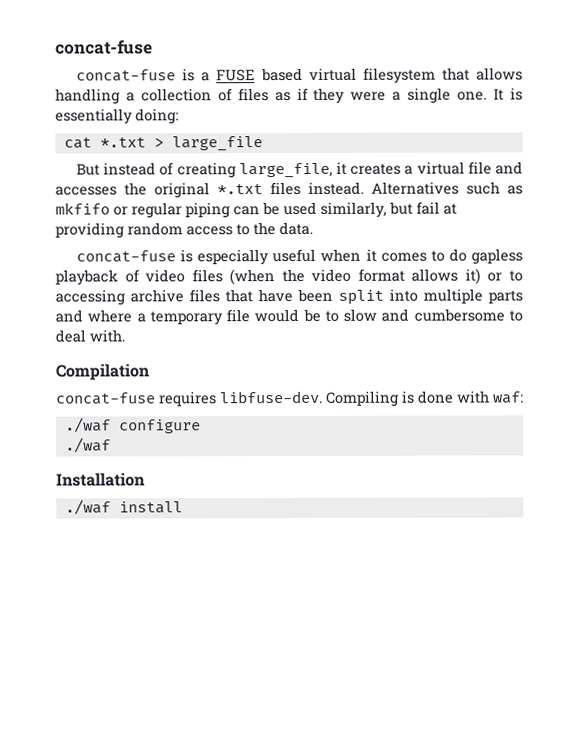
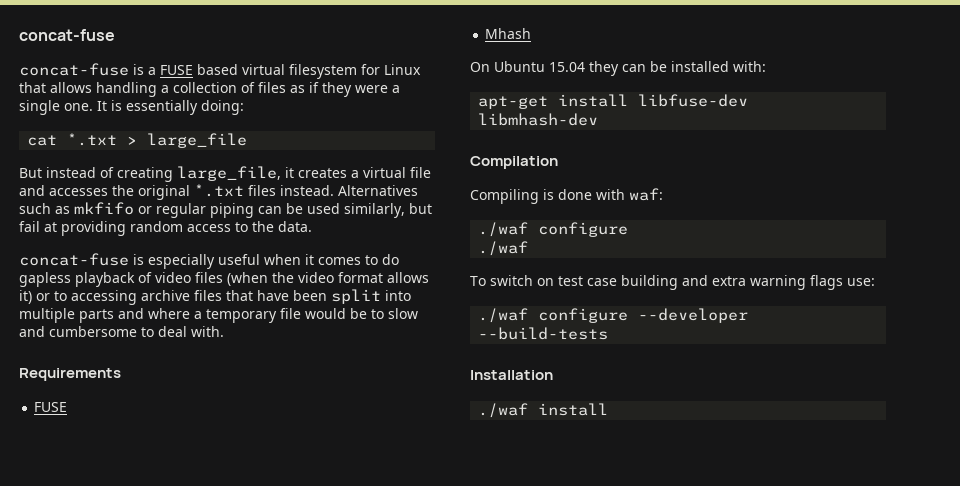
(436, 75) none -> [361,64,421,75] for Linux
[55,363,150,381] [56,390,323,407] Compilation // concat-fuse requires libfuse-dev. -> [19,368,121,381] [34,402,68,412] [485,28,532,39] [470,61,766,76] [478,94,749,109] [478,113,599,126] [470,156,558,169] Requirements // FUSE // Mhash // On Ubuntu 15.04 they can be installed with: // apt-get install libfuse-dev libmhash-dev // Compilation //
(111, 445) none -> [470,275,875,290] [478,308,749,323] [478,327,609,340] // To switch on test case building and extra warning flags use: // ./waf configure --developer --build-tests

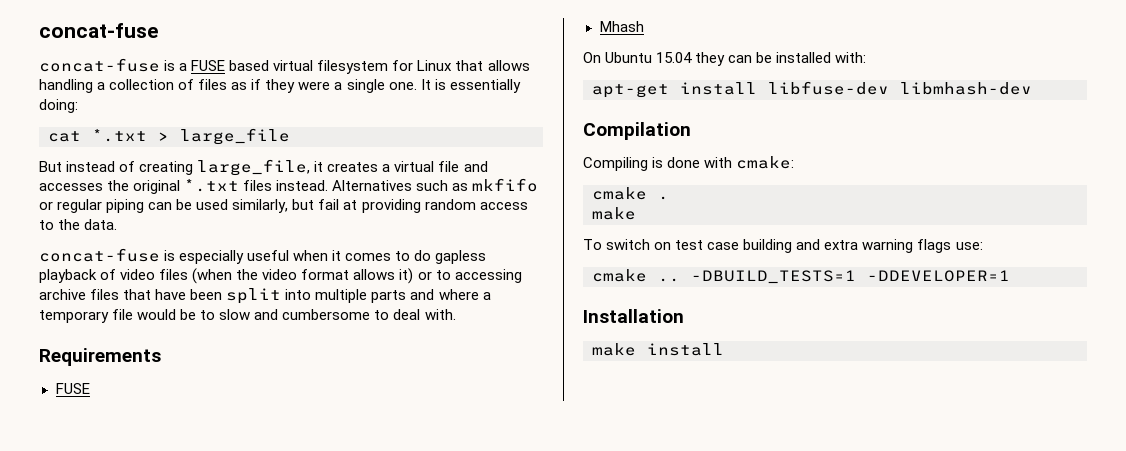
[629,188,663,201] [478,222,629,237] [478,241,529,256] waf: // ./waf configure // ./waf -> [736,156,795,169] [592,187,669,200] [592,207,636,220] cmake: // cmake . // make
[478,308,749,323] [478,327,609,340] ./waf configure --developer --build-tests -> [592,269,1010,284] cmake .. -DBUILD_TESTS=1 -DDEVELOPER=1
[478,403,529,418] ./waf -> [592,343,636,356] make

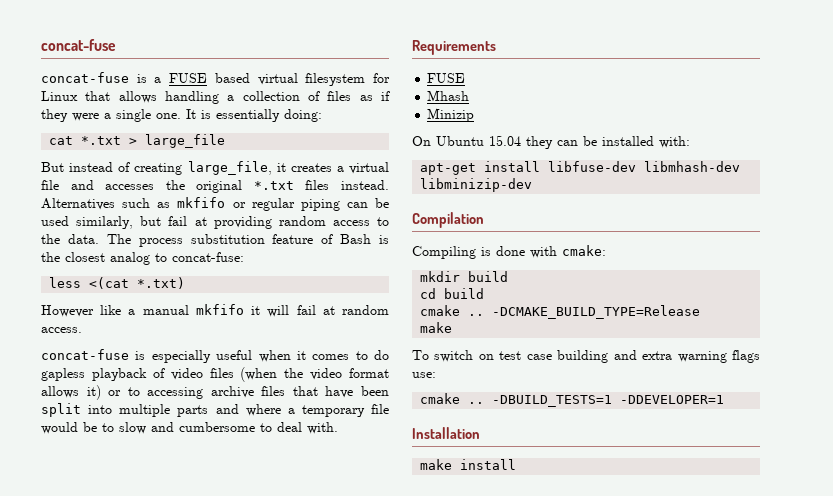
(118, 224) none -> [106,234,389,247] [41,252,244,265] [49,277,186,289] [41,304,390,317] [41,327,82,333] The process substitution feature of Bash is the closest analog to concat-fuse: // less <(cat *.txt) // However like a manual mkfifo it will fail at random access.
(644, 26) none -> [427,108,475,122] // Minizip
(1032, 88) none -> [420,178,533,192] libminizip-dev
[592,187,669,200] // cmake . -> [420,271,509,282] [420,288,485,299] [420,305,701,319] // mkdir build // cd build // cmake .. -DCMAKE_BUILD_TYPE=Release

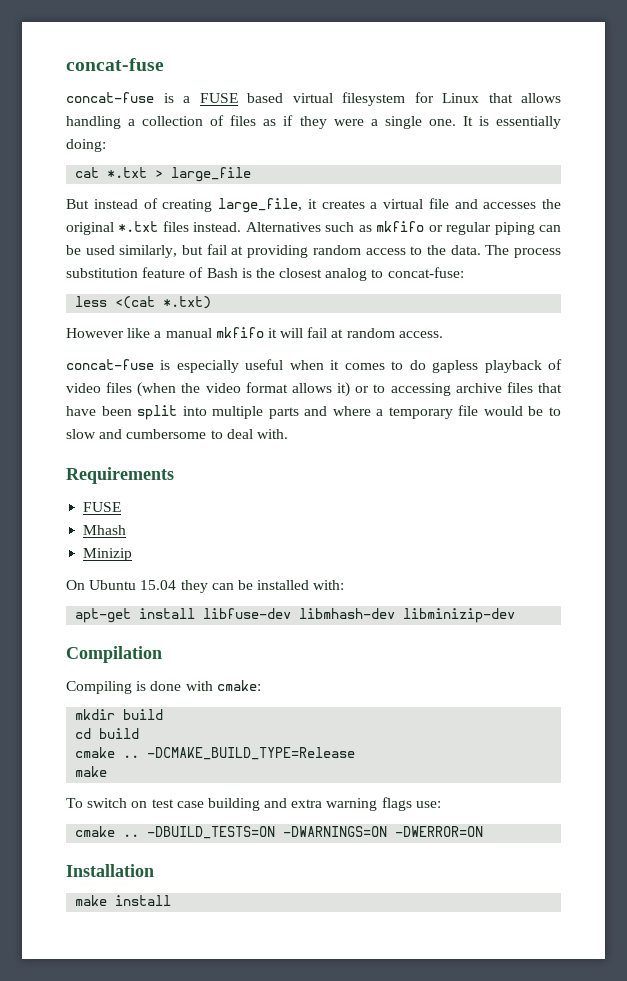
[492,395,725,407] -DBUILD_TESTS=1 -DDEVELOPER=1 -> [147,826,484,839] -DBUILD_TESTS=ON -DWARNINGS=ON -DWERROR=ON

